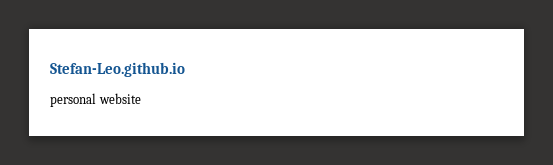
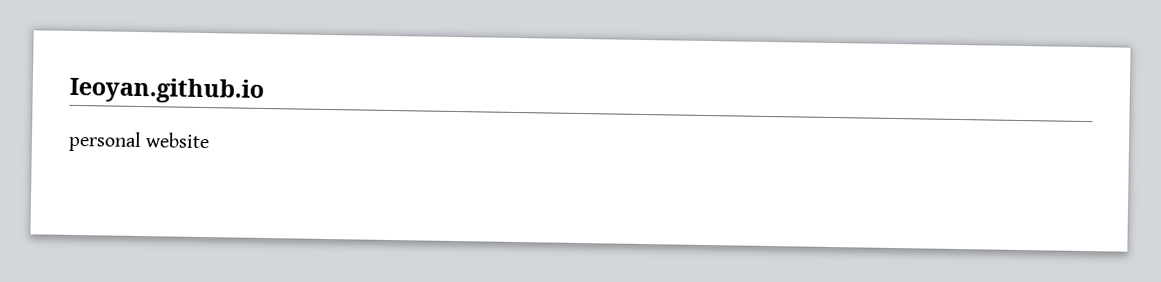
[50,62,185,77] Stefan-Leo.github.io -> [69,76,264,104] Ieoyan.github.io

